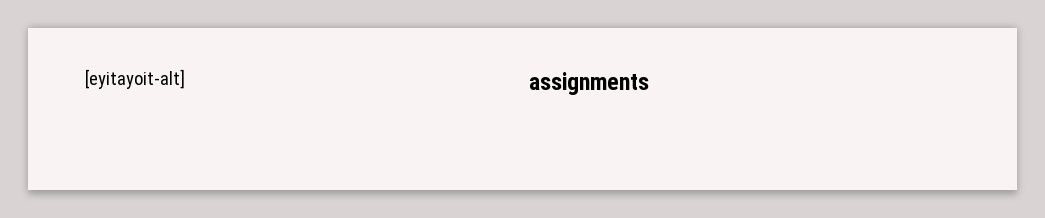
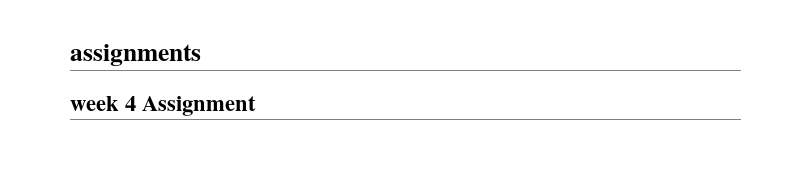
[85,69,185,89] [529,72,649,95] [eyitayoit-alt] // assignments -> [70,44,201,66] [70,96,257,116] assignments // week 4 Assignment

